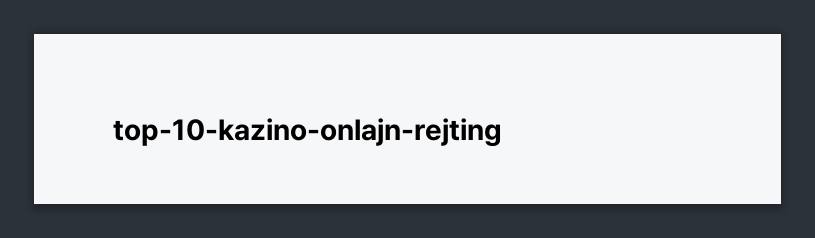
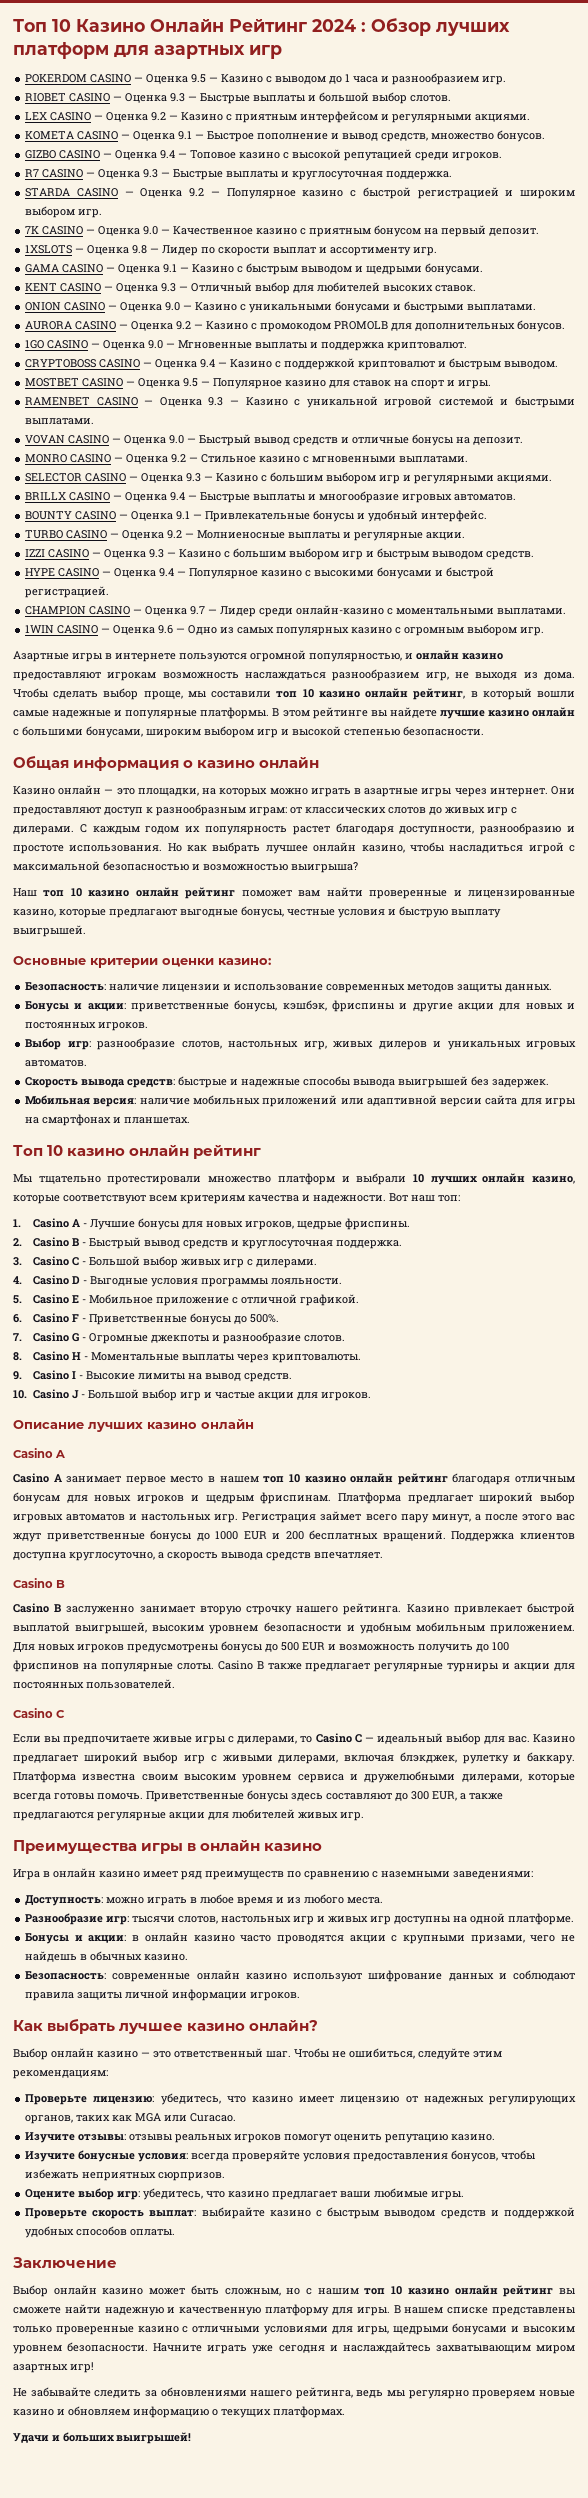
[113,118,502,147] top-10-kazino-onlajn-rejting -> [13,18,510,36] [13,42,282,59] [25,73,507,85] [25,92,452,104] [25,111,531,123] [25,130,546,142] [25,149,503,161] [25,169,453,180] [25,187,575,199] [25,206,103,218] [25,225,540,237] [25,245,438,256] [25,263,484,275] [25,282,477,294] [25,301,537,313] [25,320,566,332] [25,340,468,351] [25,358,559,370] [25,378,492,389] [25,396,575,408] [25,418,95,425] [25,434,524,446] [25,454,469,464] [25,472,553,484] [25,491,517,503] [25,510,488,522] [25,530,466,541] [25,548,535,560] [25,567,495,579] [25,586,110,598] [25,605,567,617] [25,624,545,636] [13,650,503,662] [13,669,575,681] [13,688,575,700] [13,707,575,719] [13,726,484,738] [13,756,320,771] [13,785,575,797] [13,804,517,816] [13,823,575,835] [13,842,576,854] [13,861,358,873] [13,887,575,899] [13,906,501,918] [13,925,86,937] [13,956,271,968] [25,982,553,993] [25,1000,575,1012] [25,1022,149,1031] [25,1038,576,1050] [25,1060,88,1067] [25,1076,550,1088] [25,1095,575,1107] [25,1114,191,1126] [13,1145,262,1159] [13,1173,575,1185] [13,1193,460,1204] [13,1218,411,1230] [13,1237,403,1249] [13,1256,318,1268] [13,1275,343,1287] [13,1294,360,1306] [13,1313,280,1325] [13,1332,346,1344] [13,1351,362,1363] [13,1370,293,1382] [13,1389,372,1401] [13,1419,254,1432] [13,1448,66,1458] [13,1473,576,1485] [13,1492,575,1504] [13,1511,576,1523] [13,1530,575,1542] [13,1552,383,1561] [13,1578,66,1588] [13,1603,575,1615] [13,1622,575,1634] [13,1641,509,1653] [13,1660,576,1672] [13,1679,175,1689] [13,1708,66,1718] [13,1733,575,1745] [13,1752,576,1764] [13,1771,575,1783] [13,1790,503,1802] [13,1809,364,1821] [13,1840,323,1854] [13,1868,533,1880] [25,1894,384,1906] [25,1913,575,1925] [25,1932,575,1944] [25,1951,189,1962] [25,1970,575,1982] [25,1989,301,2001] [13,2019,319,2034] [13,2048,502,2060] [13,2070,108,2079] [25,2093,576,2105] [25,2113,237,2124] [25,2132,496,2143] [25,2150,536,2162] [25,2169,226,2181] [25,2188,465,2200] [25,2207,575,2219] [25,2226,176,2238] [13,2257,117,2268] [13,2285,576,2297] [13,2304,575,2316] [13,2323,575,2335] [13,2342,575,2354] [13,2362,94,2373] [13,2387,575,2399] [13,2406,345,2418] [13,2432,191,2444] Топ 10 Казино Онлайн Рейтинг 2024 : Обзор лучших платформ для азартных игр // POKERDOM CASINO — Оценка 9.5 — Казино с выводом до 1 часа и разнообразием игр. // RIOBET CASINO — Оценка 9.3 — Быстрые выплаты и большой выбор слотов. // LEX CASINO — Оценка 9.2 — Казино с приятным интерфейсом и регулярными акциями. // KOMETA CASINO — Оценка 9.1 — Быстрое пополнение и вывод средств, множество бонусов. // GIZBO CASINO — Оценка 9.4 — Топовое казино с высокой репутацией среди игроков. // R7 CASINO — Оценка 9.3 — Быстрые выплаты и круглосуточная поддержка. // STARDA CASINO — Оценка 9.2 — Популярное казино с быстрой регистрацией и широким выбором игр. // 7K CASINO — Оценка 9.0 — Качественное казино с приятным бонусом на первый депозит. // 1XSLOTS — Оценка 9.8 — Лидер по скорости выплат и ассортименту игр. // GAMA CASINO — Оценка 9.1 — Казино с быстрым выводом и щедрыми бонусами. // KENT CASINO — Оценка 9.3 — Отличный выбор для любителей высоких ставок. // ONION CASINO — Оценка 9.0 — Казино с уникальными бонусами и быстрыми выплатами. // AURORA CASINO — Оценка 9.2 — Казино с промокодом PROMOLB для дополнительных бонусов. // 1GO CASINO — Оценка 9.0 — Мгновенные выплаты и поддержка криптовалют. // CRYPTOBOSS CASINO — Оценка 9.4 — Казино с поддержкой криптовалют и быстрым выводом. // MOSTBET CASINO — Оценка 9.5 — Популярное казино для ставок на спорт и игры. // RAMENBET CASINO — Оценка 9.3 — Казино с уникальной игровой системой и быстрыми выплатами. // VOVAN CASINO — Оценка 9.0 — Быстрый вывод средств и отличные бонусы на депозит. // MONRO CASINO — Оценка 9.2 — Стильное казино с мгновенными выплатами. // SELECTOR CASINO — Оценка 9.3 — Казино с большим выбором игр и регулярными акциями. // BRILLX CASINO — Оценка 9.4 — Быстрые выплаты и многообразие игровых автоматов. // BOUNTY CASINO — Оценка 9.1 — Привлекательные бонусы и удобный интерфейс. // TURBO CASINO — Оценка 9.2 — Молниеносные выплаты и регулярные акции. // IZZI CASINO — Оценка 9.3 — Казино с большим выбором игр и быстрым выводом средств. // HYPE CASINO — Оценка 9.4 — Популярное казино с высокими бонусами и быстрой регистрацией. // CHAMPION CASINO — Оценка 9.7 — Лидер среди онлайн-казино с моментальными выплатами. // 1WIN CASINO — Оценка 9.6 — Одно из самых популярных казино с огромным выбором игр. // Азартные игры в интернете пользуются огромной популярностью, и онлайн казино предоставляют игрокам возможность наслаждаться разнообразием игр, не выходя из дома. Чтобы сделать выбор проще, мы составили топ 10 казино онлайн рейтинг, в который вошли самые надежные и популярные платформы. В этом рейтинге вы найдете лучшие казино онлайн с большими бонусами, широким выбором игр и высокой степенью безопасности. // Общая информация о казино онлайн // Казино онлайн — это площадки, на которых можно играть в азартные игры через интернет. Они предоставляют доступ к разнообразным играм: от классических слотов до живых игр с дилерами. С каждым годом их популярность растет благодаря доступности, разнообразию и простоте использования. Но как выбрать лучшее онлайн казино, чтобы насладиться игрой с максимальной безопасностью и возможностью выигрыша? // Наш топ 10 казино онлайн рейтинг поможет вам найти проверенные и лицензированные казино, которые предлагают выгодные бонусы, честные условия и быструю выплату выигрышей. // Основные критерии оценки казино: // Безопасность: наличие лицензии и использование современных методов защиты данных. // Бонусы и акции: приветственные бонусы, кэшбэк, фриспины и другие акции для новых и постоянных игроков. // Выбор игр: разнообразие слотов, настольных игр, живых дилеров и уникальных игровых автоматов. // Скорость вывода средств: быстрые и надежные способы вывода выигрышей без задержек. // Мобильная версия: наличие мобильных приложений или адаптивной версии сайта для игры на смартфонах и планшетах. // Топ 10 казино онлайн рейтинг // Мы тщательно протестировали множество платформ и выбрали 10 лучших онлайн казино, которые соответствуют всем критериям качества и надежности. Вот наш топ: // 1. Casino A - Лучшие бонусы для новых игроков, щедрые фриспины. // 2. Casino B - Быстрый вывод средств и круглосуточная поддержка. // 3. Casino C - Большой выбор живых игр с дилерами. // 4. Casino D - Выгодные условия программы лояльности. // 5. Casino E - Мобильное приложение с отличной графикой. // 6. Casino F - Приветственные бонусы до 500%. // 7. Casino G - Огромные джекпоты и разнообразие слотов. // 8. Casino H - Моментальные выплаты через криптовалюты. // 9. Casino I - Высокие лимиты на вывод средств. // 10. Casino J - Большой выбор игр и частые акции для игроков. // Описание лучших казино онлайн // Casino A // Casino A занимает первое место в нашем топ 10 казино онлайн рейтинг благодаря отличным бонусам для новых игроков и щедрым фриспинам. Платформа предлагает широкий выбор игровых автоматов и настольных игр. Регистрация займет всего пару минут, а после этого вас ждут приветственные бонусы до 1000 EUR и 200 бесплатных вращений. Поддержка клиентов доступна круглосуточно, а скорость вывода средств впечатляет. // Casino B // Casino B заслуженно занимает вторую строчку нашего рейтинга. Казино привлекает быстрой выплатой выигрышей, высоким уровнем безопасности и удобным мобильным приложением. Для новых игроков предусмотрены бонусы до 500 EUR и возможность получить до 100 фриспинов на популярные слоты. Casino B также предлагает регулярные турниры и акции для постоянных пользователей. // Casino C // Если вы предпочитаете живые игры с дилерами, то Casino C — идеальный выбор для вас. Казино предлагает широкий выбор игр с живыми дилерами, включая блэкджек, рулетку и баккару. Платформа известна своим высоким уровнем сервиса и дружелюбными дилерами, которые всегда готовы помочь. Приветственные бонусы здесь составляют до 300 EUR, а также предлагаются регулярные акции для любителей живых игр. // Преимущества игры в онлайн казино // Игра в онлайн казино имеет ряд преимуществ по сравнению с наземными заведениями: // Доступность: можно играть в любое время и из любого места. // Разнообразие игр: тысячи слотов, настольных игр и живых игр доступны на одной платформе. // Бонусы и акции: в онлайн казино часто проводятся акции с крупными призами, чего не найдешь в обычных казино. // Безопасность: современные онлайн казино используют шифрование данных и соблюдают правила защиты личной информации игроков. // Как выбрать лучшее казино онлайн? // Выбор онлайн казино — это ответственный шаг. Чтобы не ошибиться, следуйте этим рекомендациям: // Проверьте лицензию: убедитесь, что казино имеет лицензию от надежных регулирующих органов, таких как MGA или Curacao. // Изучите отзывы: отзывы реальных игроков помогут оценить репутацию казино. // Изучите бонусные условия: всегда проверяйте условия предоставления бонусов, чтобы избежать неприятных сюрпризов. // Оцените выбор игр: убедитесь, что казино предлагает ваши любимые игры. // Проверьте скорость выплат: выбирайте казино с быстрым выводом средств и поддержкой удобных способов оплаты. // Заключение // Выбор онлайн казино может быть сложным, но с нашим топ 10 казино онлайн рейтинг вы сможете найти надежную и качественную платформу для игры. В нашем списке представлены только проверенные казино с отличными условиями для игры, щедрыми бонусами и высоким уровнем безопасности. Начните играть уже сегодня и наслаждайтесь захватывающим миром азартных игр! // Не забывайте следить за обновлениями нашего рейтинга, ведь мы регулярно проверяем новые казино и обновляем информацию о текущих платформах. // Удачи и больших выигрышей!

